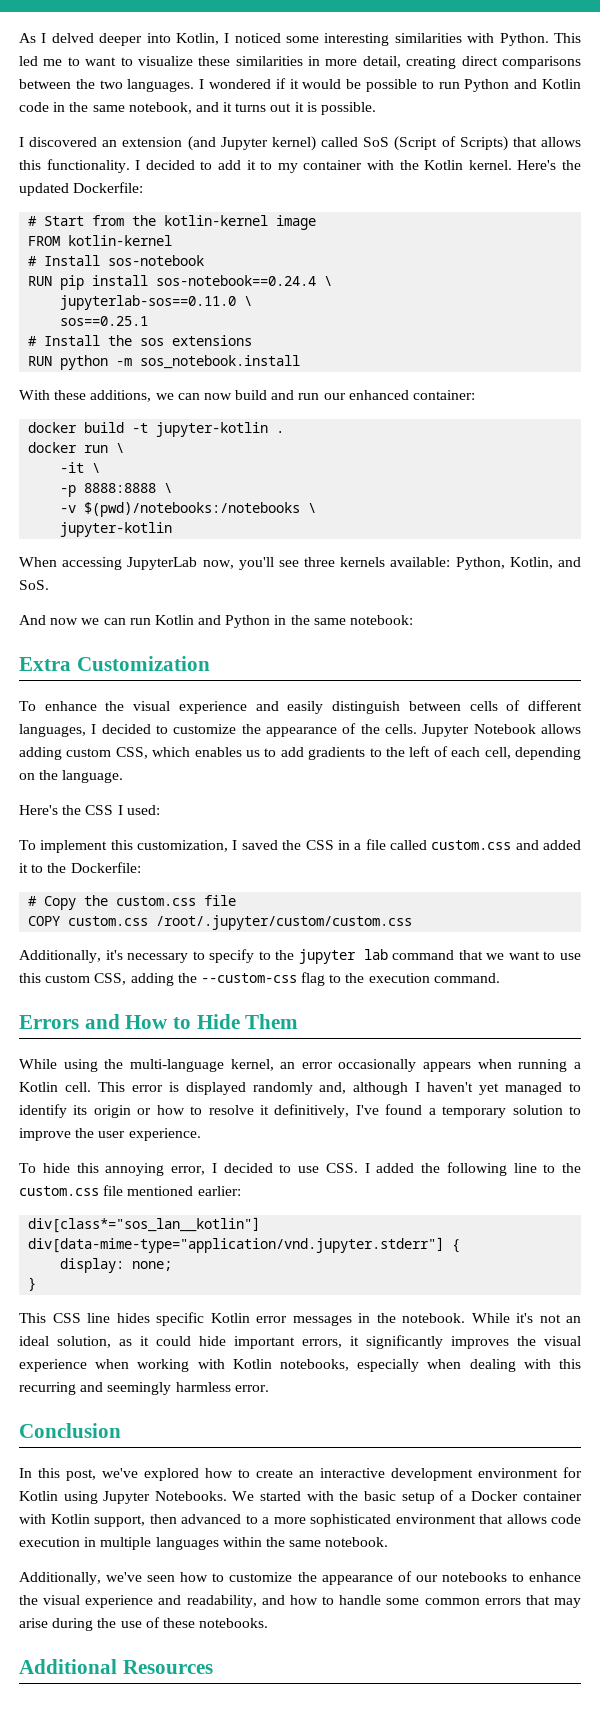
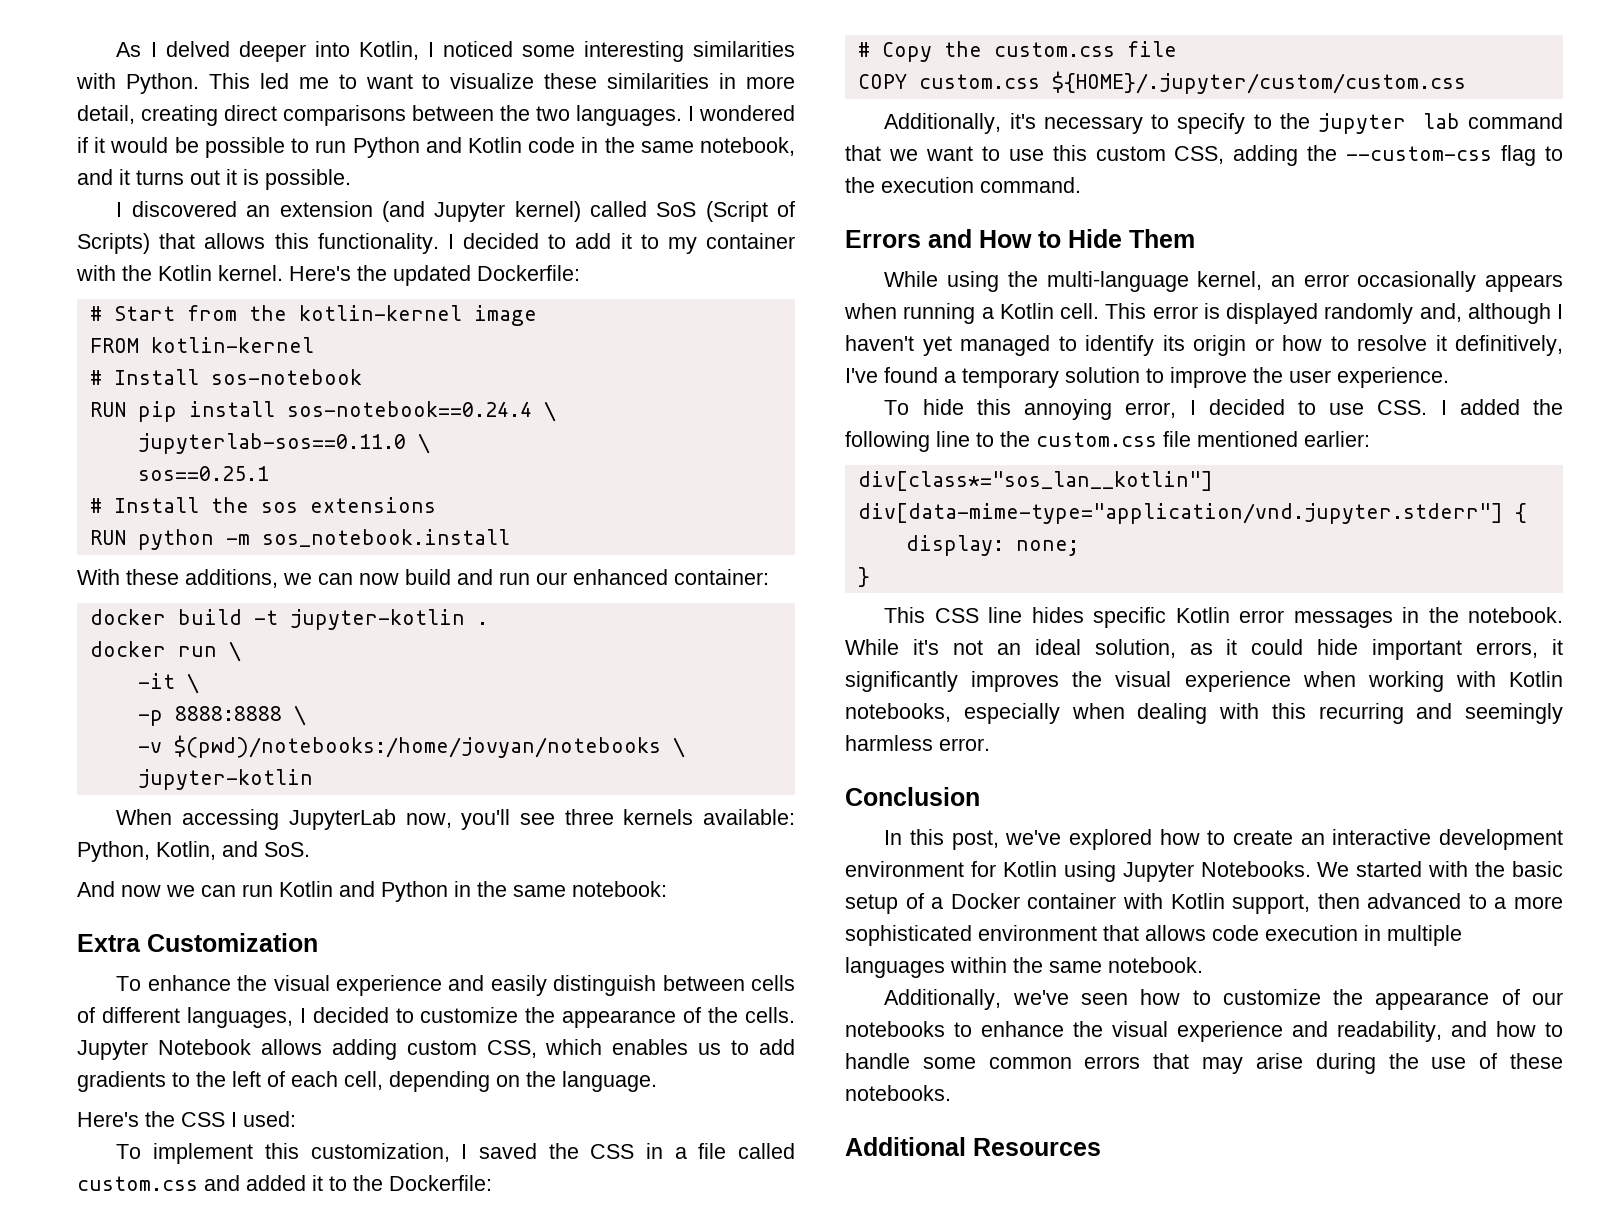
[84,502,301,517] $(pwd)/notebooks:/notebooks -> [173,735,661,758] $(pwd)/notebooks:/home/jovyan/notebooks
[156,915,413,930] /root/.jupyter/custom/custom.css -> [1051,71,1466,94] ${HOME}/.jupyter/custom/custom.css

